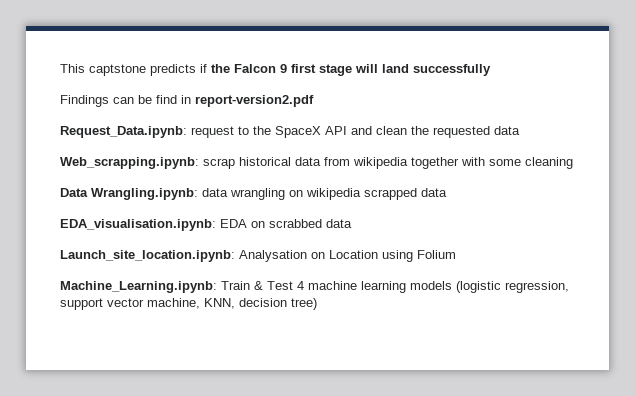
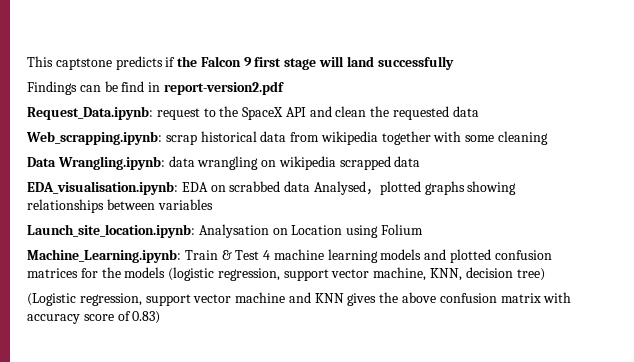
(352, 223) none -> [313,181,517,195] [27,199,213,213] Analysed，plotted graphs showing relationships between variables
(452, 285) none -> [424,249,552,263] [27,267,166,278] and plotted confusion matrices for the models
(317, 304) none -> [27,292,572,306] [27,311,161,324] // (Logistic regression, support vector machine and KNN gives the above confusion matrix with accuracy score of 0.83)

